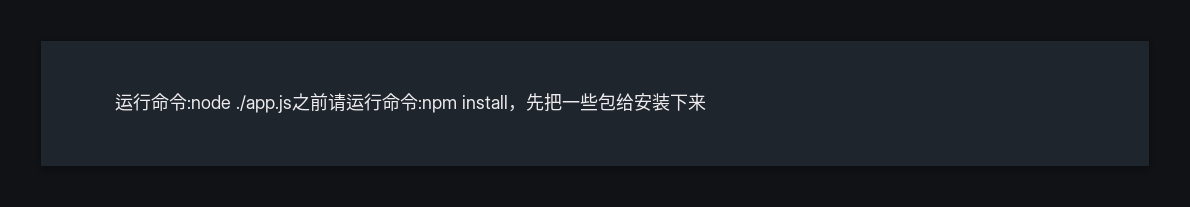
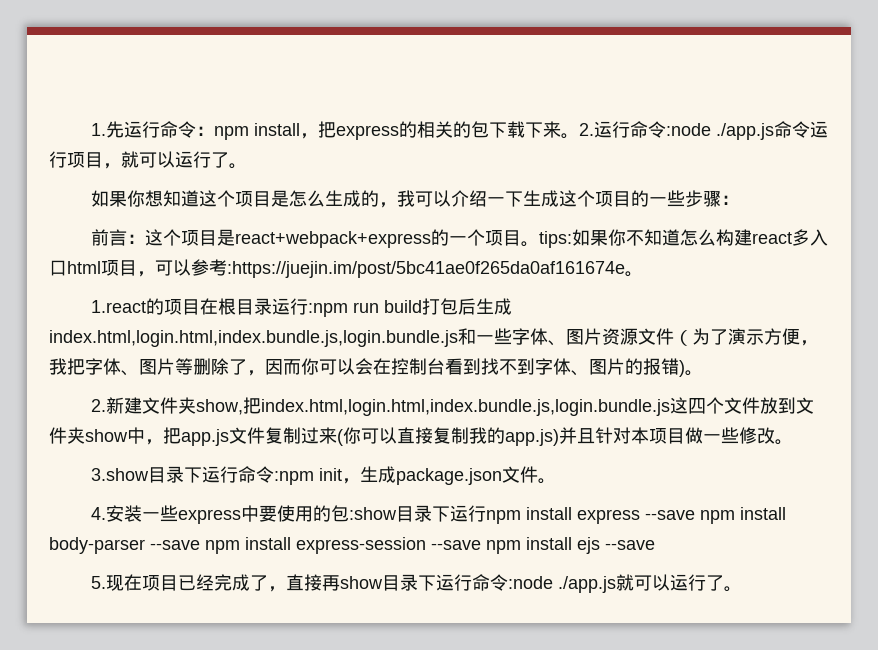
[115,93,706,113] 运行命令:node ./app.js之前请运行命令:npm install，先把一些包给安装下来 -> [91,121,829,140] [49,151,247,169] [91,190,740,208] [91,229,829,248] [49,259,643,278] [91,298,513,317] [49,328,818,347] [49,358,703,377] [91,397,815,416] [49,427,793,446] [91,466,557,485] [91,505,787,524] [49,537,655,554] [91,574,743,593] 1.先运行命令：npm install，把express的相关的包下载下来。2.运行命令:node ./app.js命令运行项目，就可以运行了。 // 如果你想知道这个项目是怎么生成的，我可以介绍一下生成这个项目的一些步骤： // 前言：这个项目是react+webpack+express的一个项目。tips:如果你不知道怎么构建react多入口html项目，可以参考:https://juejin.im/post/5bc41ae0f265da0af161674e。 // 1.react的项目在根目录运行:npm run build打包后生成index.html,login.html,index.bundle.js,login.bundle.js和一些字体、图片资源文件（为了演示方便，我把字体、图片等删除了，因而你可以会在控制台看到找不到字体、图片的报错)。 // 2.新建文件夹show,把index.html,login.html,index.bundle.js,login.bundle.js这四个文件放到文件夹show中，把app.js文件复制过来(你可以直接复制我的app.js)并且针对本项目做一些修改。 // 3.show目录下运行命令:npm init，生成package.json文件。 // 4.安装一些express中要使用的包:show目录下运行npm install express --save npm install body-parser --save npm install express-session --save npm install ejs --save // 5.现在项目已经完成了，直接再show目录下运行命令:node ./app.js就可以运行了。

